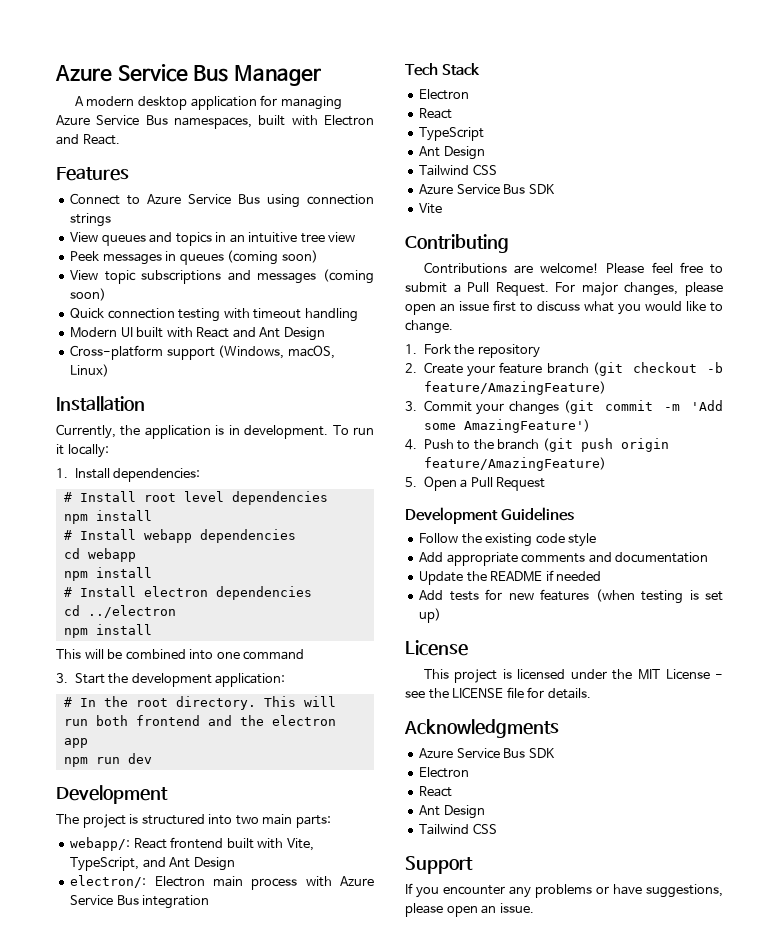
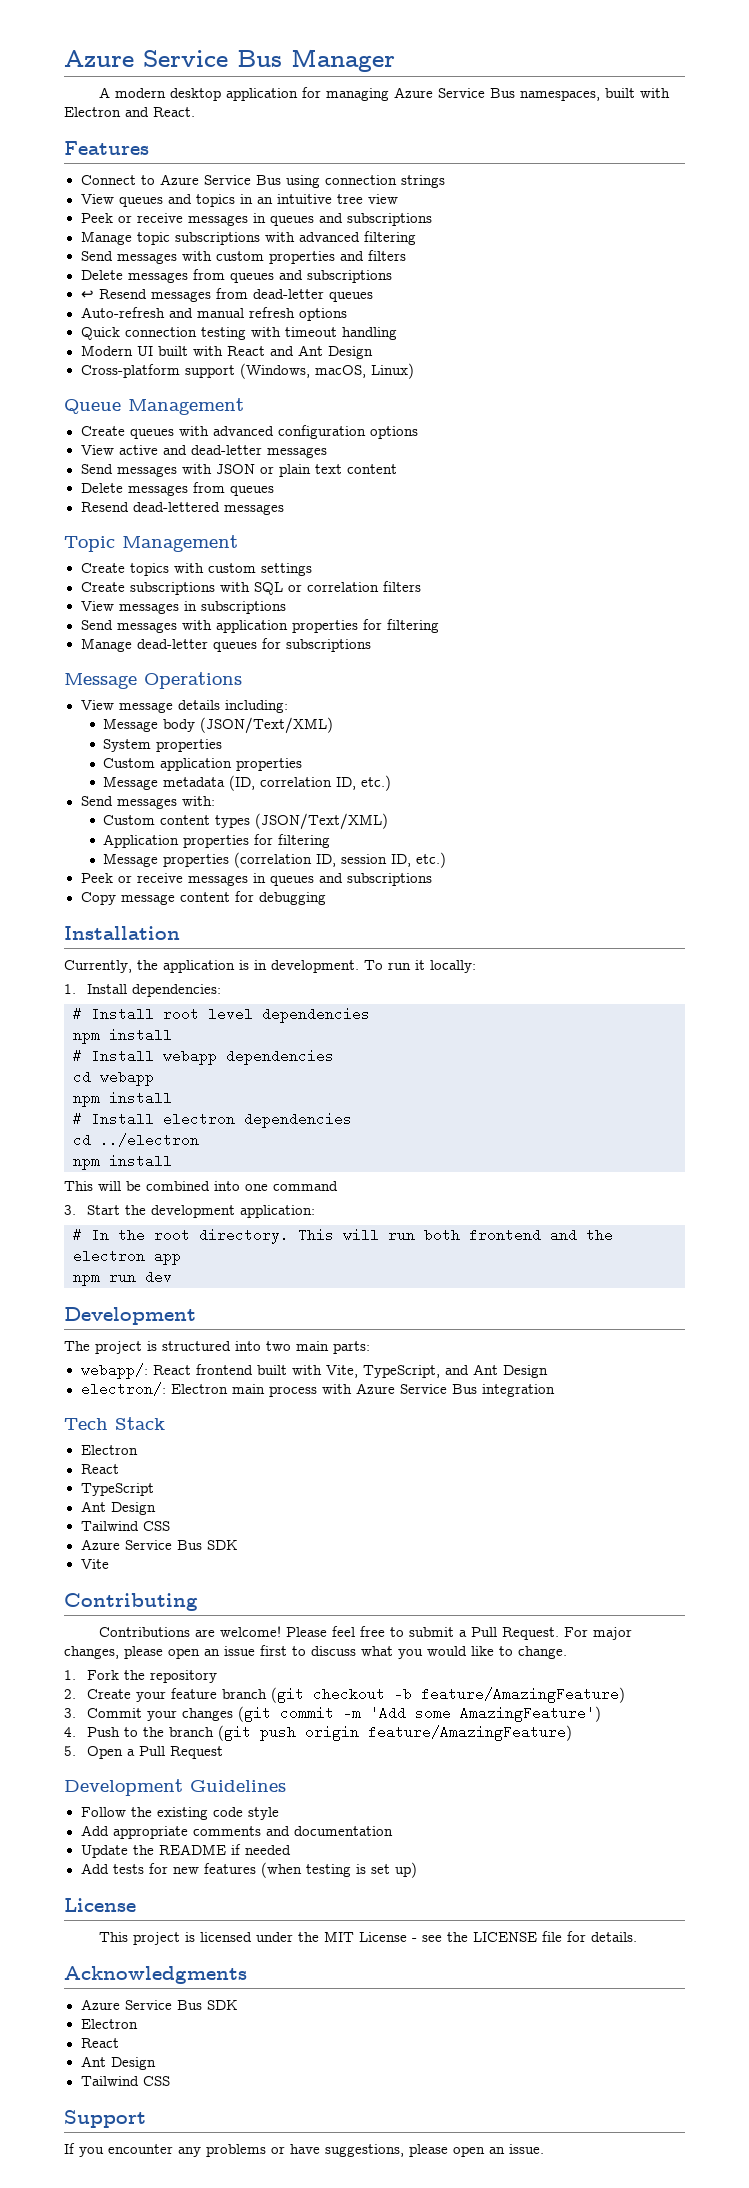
[102,250,318,265] [70,269,374,284] [70,288,107,301] messages in queues (coming soon) // View topic subscriptions and messages (coming soon) -> [117,213,432,226] [80,231,416,245] [80,250,406,264] [80,269,392,283] [80,288,373,302] [80,307,347,321] or receive messages in queues and subscriptions // Manage topic subscriptions with advanced filtering // Send messages with custom properties and filters // Delete messages from queues and subscriptions // ↩ Resend messages from dead-letter queues // Auto-refresh and manual refresh options
(110, 370) none -> [64,398,244,415] [80,425,418,439] [80,445,327,458] [80,464,397,477] [80,482,274,496] [80,502,284,515] [64,535,238,552] [80,563,312,576] [80,581,421,595] [80,601,286,614] [80,619,439,633] [80,638,371,652] [64,672,242,689] [80,700,288,713] [103,717,334,734] [103,739,223,752] [103,758,303,771] [103,775,392,791] [80,796,215,809] [103,813,389,830] [103,834,331,848] [103,852,447,868] [80,873,432,886] [80,891,326,905] // Queue Management // Create queues with advanced configuration options // View active and dead-letter messages // Send messages with JSON or plain text content // Delete messages from queues // Resend dead-lettered messages // Topic Management // Create topics with custom settings // Create subscriptions with SQL or correlation filters // View messages in subscriptions // Send messages with application properties for filtering // Manage dead-letter queues for subscriptions // Message Operations // View message details including: // Message body (JSON/Text/XML) // System properties // Custom application properties // Message metadata (ID, correlation ID, etc.) // Send messages with: // Custom content types (JSON/Text/XML) // Application properties for filtering // Message properties (correlation ID, session ID, etc.) // Peek or receive messages in queues and subscriptions // Copy message content for debugging

